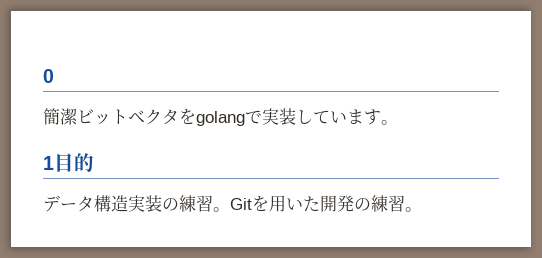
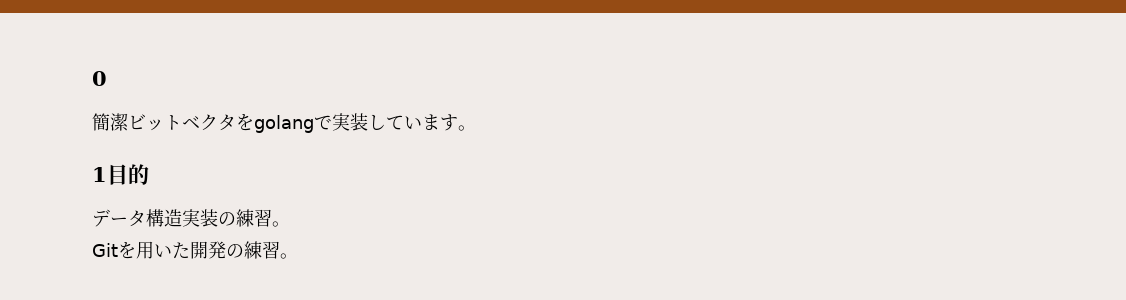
(230, 209) none -> (290, 224) //

